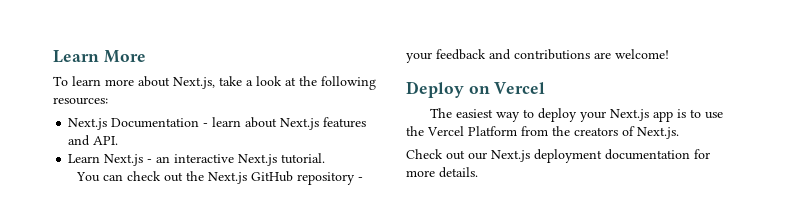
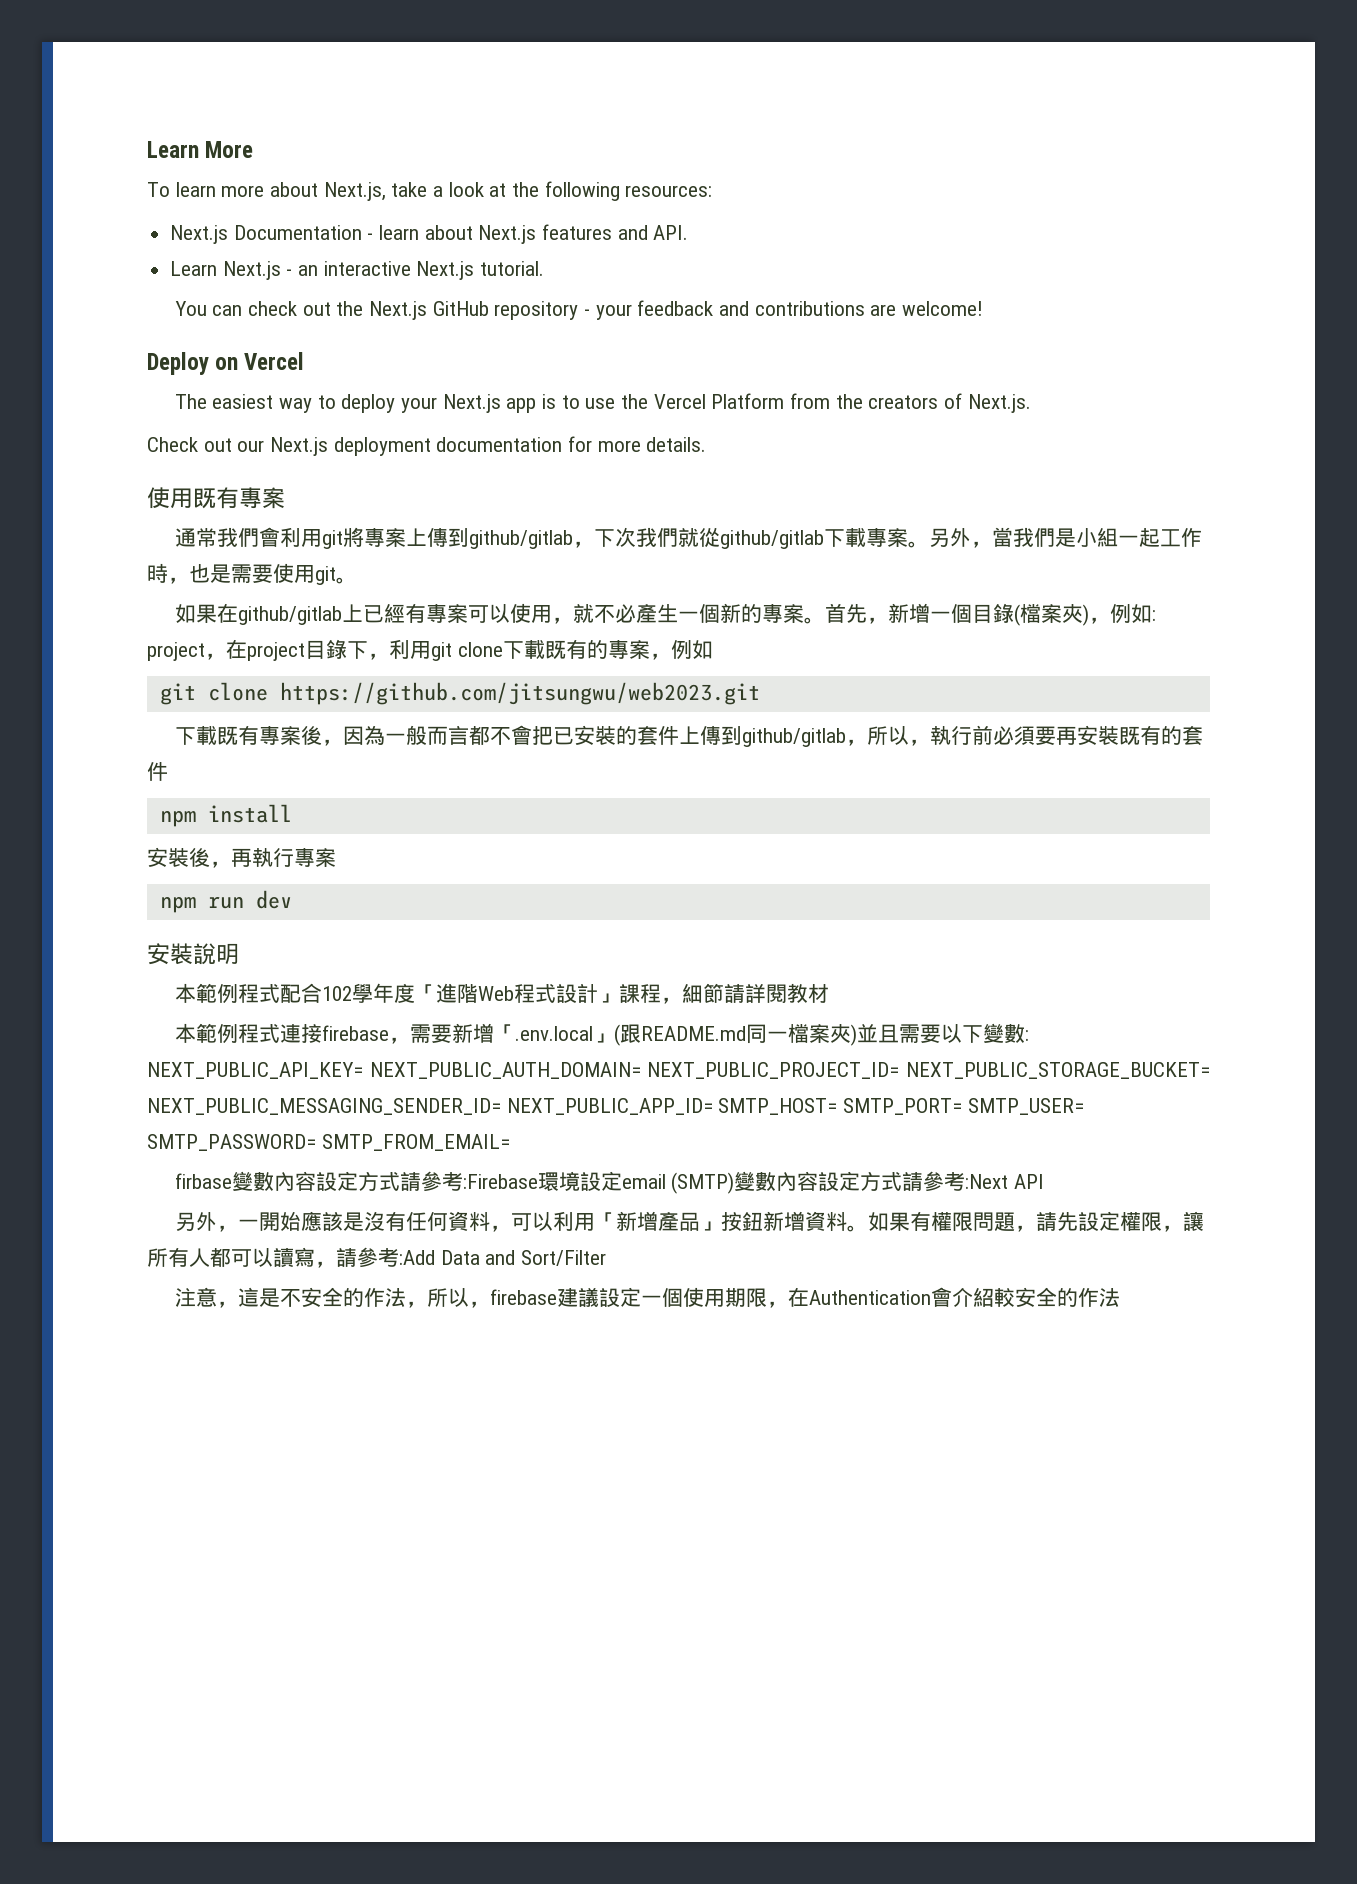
(478, 172) none -> [147,487,285,509] [174,527,1202,549] [147,563,357,585] [174,603,1156,626] [147,639,713,661] [159,682,760,705] [174,725,1203,747] [147,762,168,781] [159,804,292,827] [147,847,336,868] [159,890,292,913] [147,943,239,965] [174,983,829,1004] [174,1023,1029,1046] [147,1062,1210,1079] [147,1098,1084,1115] [147,1134,510,1151] [174,1171,1045,1194] [174,1211,1204,1232] [147,1247,607,1268] [174,1287,1120,1308] // 使用既有專案 // 通常我們會利用git將專案上傳到github/gitlab，下次我們就從github/gitlab下載專案。另外，當我們是小組一起工作時，也是需要使用git。 // 如果在github/gitlab上已經有專案可以使用，就不必產生一個新的專案。首先，新增一個目錄(檔案夾)，例如: project，在project目錄下，利用git clone下載既有的專案，例如 // git clone https://github.com/jitsungwu/web2023.git // 下載既有專案後，因為一般而言都不會把已安裝的套件上傳到github/gitlab，所以，執行前必須要再安裝既有的套件 // npm install // 安裝後，再執行專案 // npm run dev // 安裝說明 // 本範例程式配合102學年度「進階Web程式設計」課程，細節請詳閱教材 // 本範例程式連接firebase，需要新增「.env.local」(跟README.md同一檔案夾)並且需要以下變數: NEXT_PUBLIC_API_KEY= NEXT_PUBLIC_AUTH_DOMAIN= NEXT_PUBLIC_PROJECT_ID= NEXT_PUBLIC_STORAGE_BUCKET= NEXT_PUBLIC_MESSAGING_SENDER_ID= NEXT_PUBLIC_APP_ID= SMTP_HOST= SMTP_PORT= SMTP_USER= SMTP_PASSWORD= SMTP_FROM_EMAIL= // firbase變數內容設定方式請參考:Firebase環境設定email (SMTP)變數內容設定方式請參考:Next API // 另外，一開始應該是沒有任何資料，可以利用「新增產品」按鈕新增資料。如果有權限問題，請先設定權限，讓所有人都可以讀寫，請參考:Add Data and Sort/Filter // 注意，這是不安全的作法，所以，firebase建議設定一個使用期限，在Authentication會介紹較安全的作法

